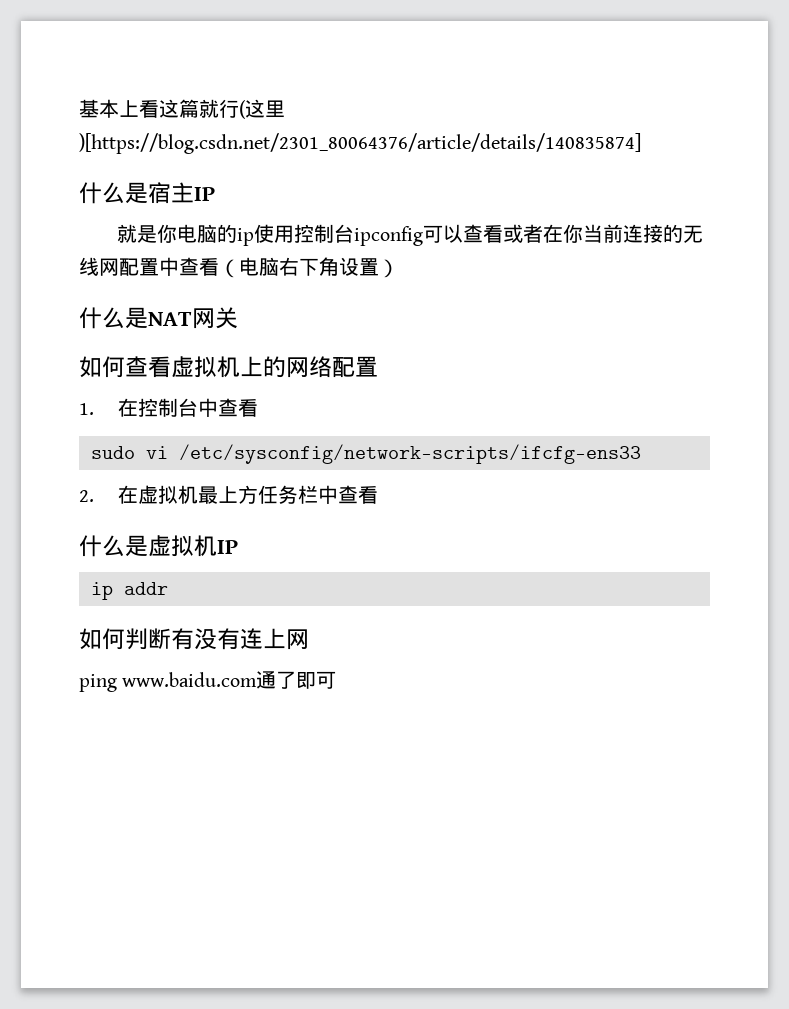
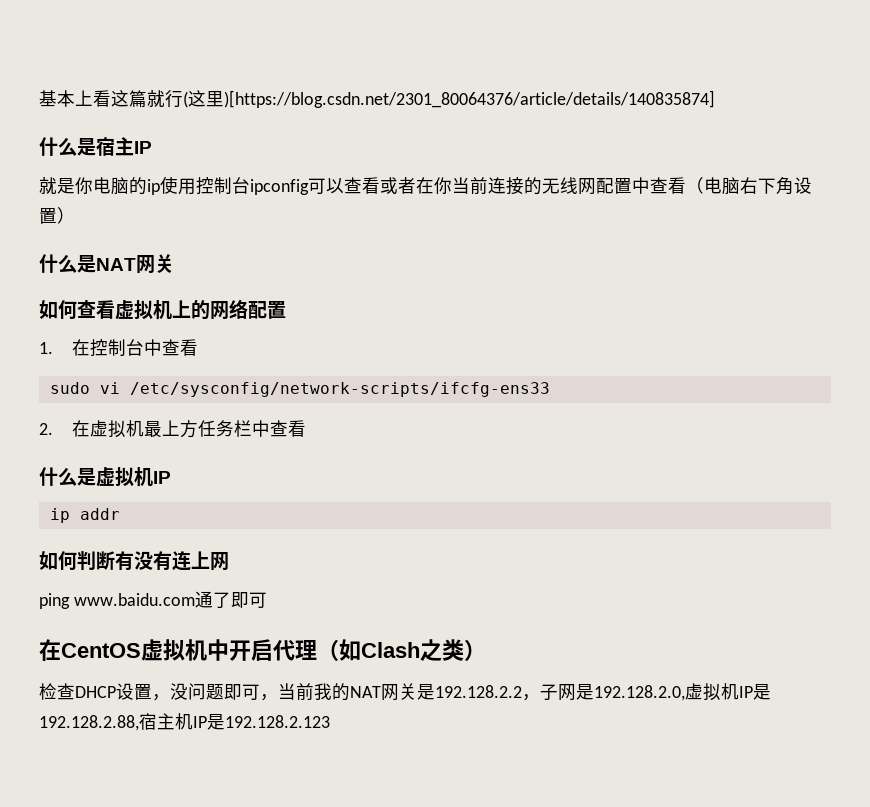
(337, 680) none -> [39,639,486,661] [39,683,771,701] [39,713,330,731] // 在CentOS虚拟机中开启代理（如Clash之类） // 检查DHCP设置，没问题即可，当前我的NAT网关是192.128.2.2，子网是192.128.2.0,虚拟机IP是192.128.2.88,宿主机IP是192.128.2.123

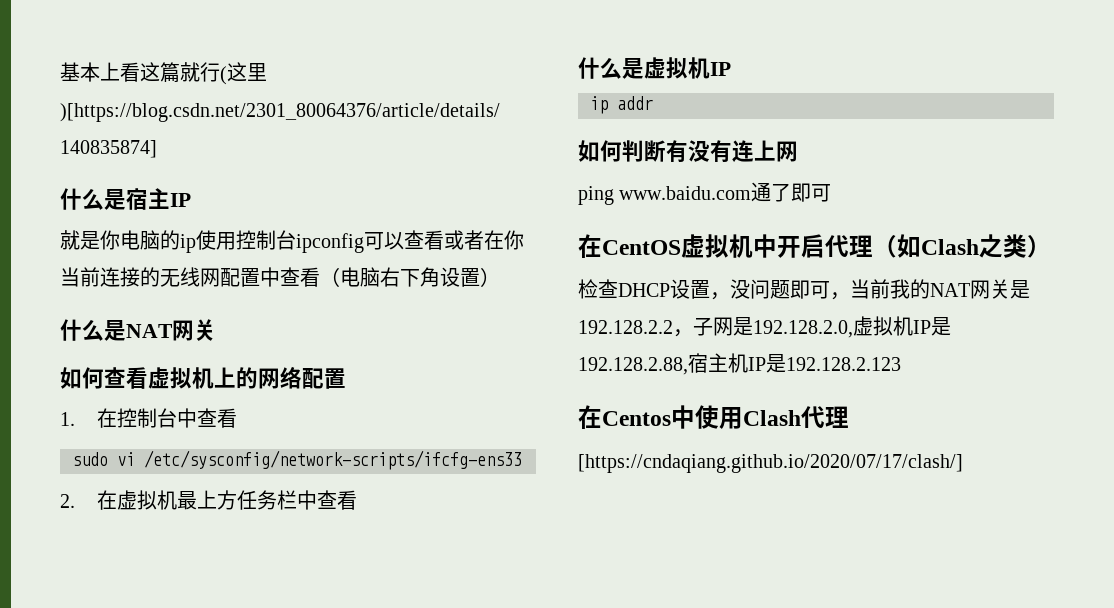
(330, 721) none -> [578,405,849,429] [578,454,963,473] // 在Centos中使用Clash代理 // [https://cndaqiang.github.io/2020/07/17/clash/]

